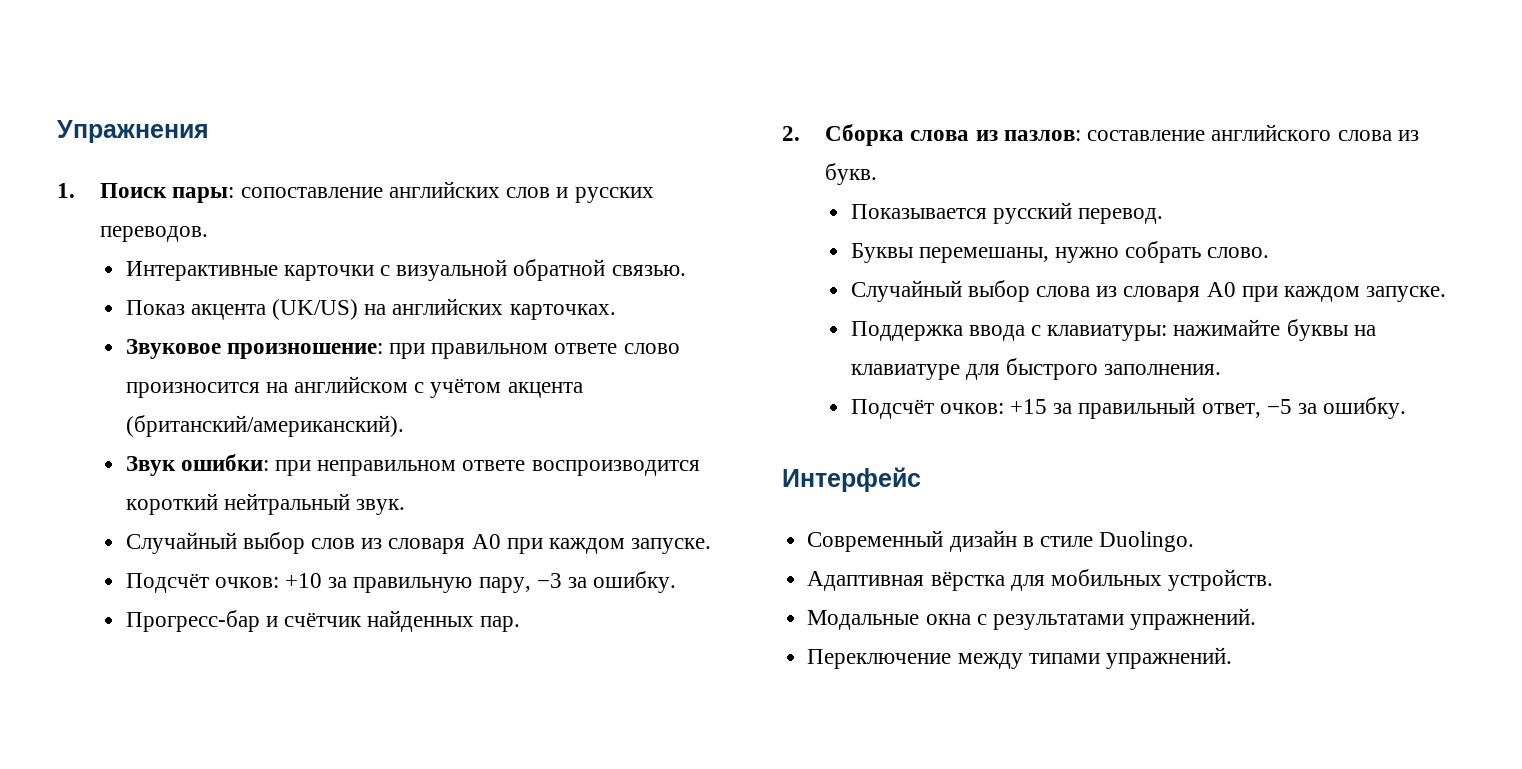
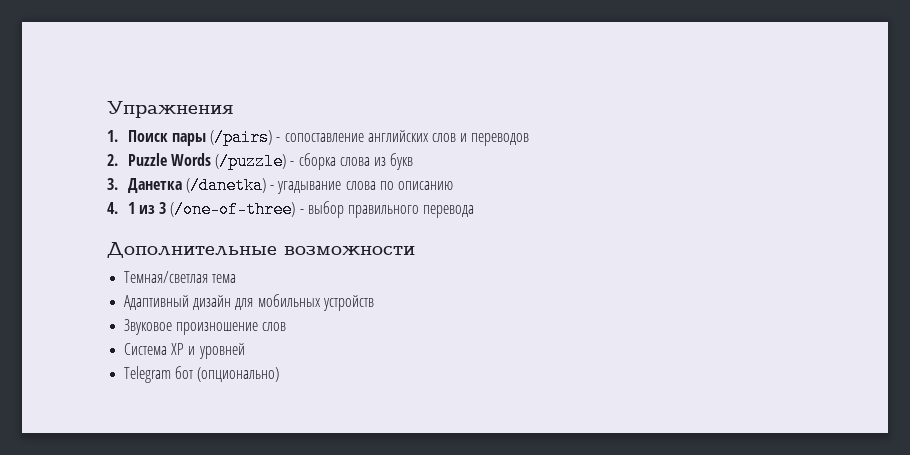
[172,187,235,203] пары: -> [172,129,281,146] пары (/pairs) -
[574,187,654,203] [100,226,209,242] [125,259,686,281] [125,298,616,320] [125,339,680,359] [125,376,583,398] [125,415,404,437] [125,454,700,476] [125,493,405,515] [125,532,712,554] [125,571,677,593] [125,610,521,632] [782,124,1419,146] [825,163,878,185] [850,202,1163,224] [850,241,1270,263] [850,280,1447,302] [850,319,1376,341] [850,358,1222,380] [850,397,1407,419] [782,467,921,492] [807,530,1195,552] [807,569,1274,591] [807,608,1257,630] [807,647,1232,669] русских переводов. // Интерактивные карточки с визуальной обратной связью. // Показ акцента (UK/US) на английских карточках. // Звуковое произношение: при правильном ответе слово произносится на английском с учётом акцента (британский/американский). // Звук ошибки: при неправильном ответе воспроизводится короткий нейтральный звук. // Случайный выбор слов из словаря A0 при каждом запуске. // Подсчёт очков: +10 за правильную пару, −3 за ошибку. // Прогресс‑бар и счётчик найденных пар. // 2. Сборка слова из пазлов: составление английского слова из букв. // Показывается русский перевод. // Буквы перемешаны, нужно собрать слово. // Случайный выбор слова из словаря A0 при каждом запуске. // Поддержка ввода с клавиатуры: нажимайте буквы на клавиатуре для быстрого заполнения. // Подсчёт очков: +15 за правильный ответ, −5 за ошибку. // Интерфейс // Современный дизайн в стиле Duolingo. // Адаптивная вёрстка для мобильных устройств. // Модальные окна с результатами упражнений. // Переключение между типами упражнений. -> [471,133,530,146] [107,153,414,170] [107,177,454,194] [107,201,475,218] [107,242,415,258] [124,271,237,283] [124,294,374,311] [124,319,287,335] [124,343,245,359] [124,366,280,383] переводов // 2. Puzzle Words (/puzzle) - сборка слова из букв // 3. Данетка (/danetka) - угадывание слова по описанию // 4. 1 из 3 (/one-of-three) - выбор правильного перевода // Дополнительные возможности // Темная/светлая тема // Адаптивный дизайн для мобильных устройств // Звуковое произношение слов // Система XP и уровней // Telegram бот (опционально)

